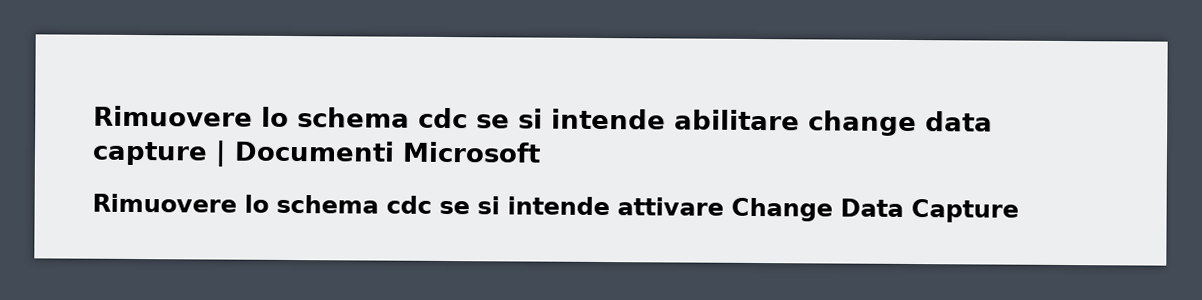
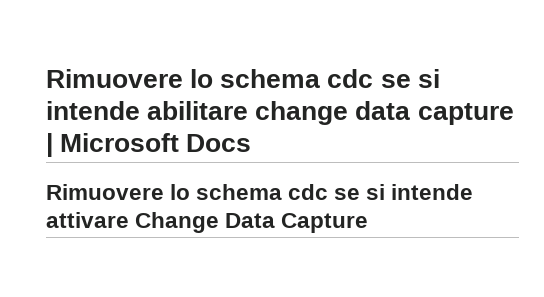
[234,140,395,162] Documenti -> (53, 145) none
(541, 152) none -> [186,134,252,152] Docs

